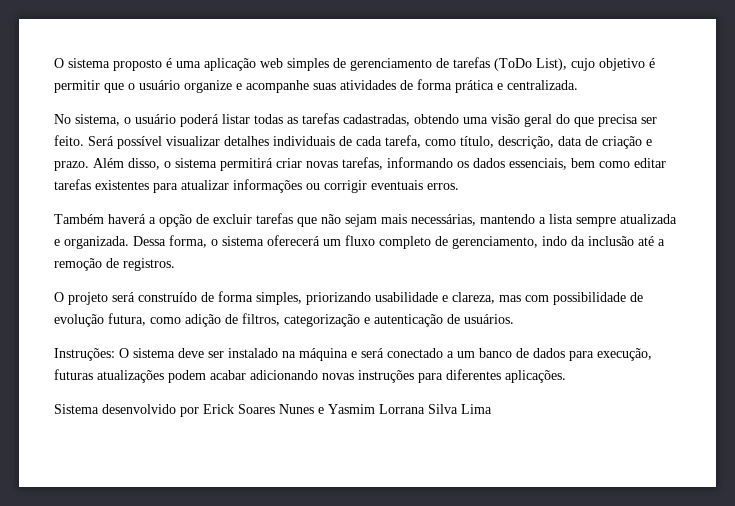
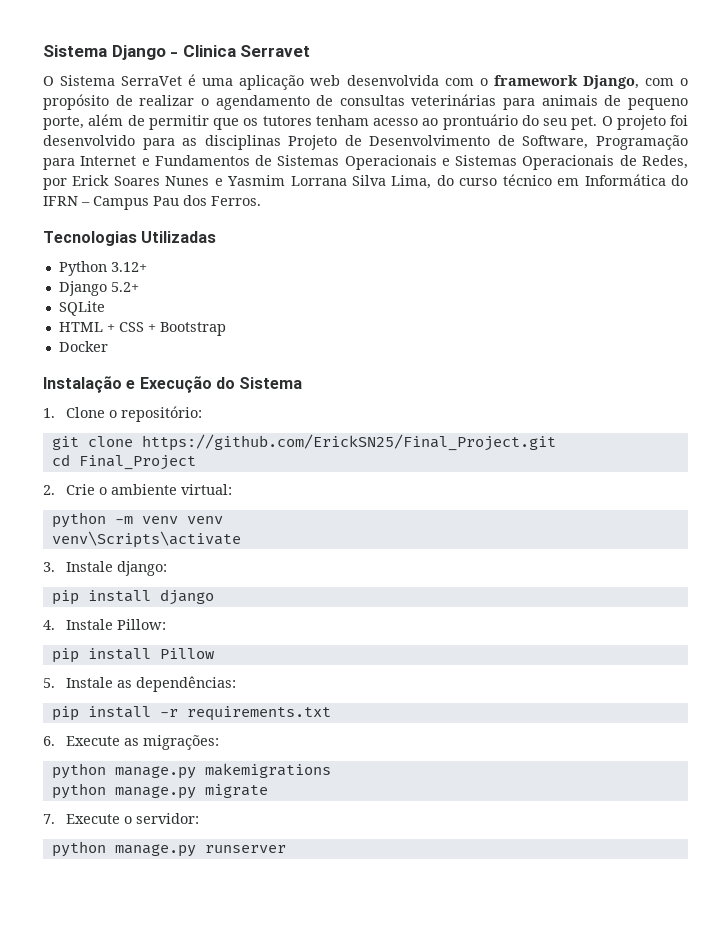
[54,57,655,71] [54,79,578,93] [54,113,657,127] [54,135,652,149] [54,157,666,171] [54,179,459,193] [54,213,677,227] [54,235,665,249] [54,258,175,271] [54,291,643,305] [54,313,514,327] [54,348,652,361] [54,369,566,383] [54,404,176,414] O sistema proposto é uma aplicação web simples de gerenciamento de tarefas (ToDo List), cujo objetivo é permitir que o usuário organize e acompanhe suas atividades de forma prática e centralizada. // No sistema, o usuário poderá listar todas as tarefas cadastradas, obtendo uma visão geral do que precisa ser feito. Será possível visualizar detalhes individuais de cada tarefa, como título, descrição, data de criação e prazo. Além disso, o sistema permitirá criar novas tarefas, informando os dados essenciais, bem como editar tarefas existentes para atualizar informações ou corrigir eventuais erros. // Também haverá a opção de excluir tarefas que não sejam mais necessárias, mantendo a lista sempre atualizada e organizada. Dessa forma, o sistema oferecerá um fluxo completo de gerenciamento, indo da inclusão até a remoção de registros. // O projeto será construído de forma simples, priorizando usabilidade e clareza, mas com possibilidade de evolução futura, como adição de filtros, categorização e autenticação de usuários. // Instruções: O sistema deve ser instalado na máquina e será conectado a um banco de dados para execução, futuras atualizações podem acabar adicionando novas instruções para diferentes aplicações. // Sistema desenvolvido -> [43,45,311,60] [43,74,689,90] [43,94,688,110] [43,114,688,130] [43,135,688,150] [43,155,688,170] Sistema Django - Clinica Serravet // O Sistema SerraVet é uma aplicação web desenvolvida com o framework Django, com o propósito de realizar o agendamento de consultas veterinárias para animais de pequeno porte, além de permitir que os tutores tenham acesso ao prontuário do seu pet. O projeto foi desenvolvido para as disciplinas Projeto de Desenvolvimento de Software, Programação para Internet e Fundamentos de Sistemas Operacionais e Sistemas Operacionais de Redes,
[461,404,492,414] Lima -> [391,174,689,189] [43,195,261,210] [43,231,217,246] [58,261,147,276] [58,281,139,296] [58,301,105,316] [58,322,226,336] [58,341,108,352] [43,376,303,393] [43,406,202,422] [51,434,556,451] [51,454,196,470] [43,484,232,495] [51,512,223,528] [51,531,241,548] [43,561,167,576] [51,589,214,605] [43,619,166,630] [51,648,214,663] [43,676,236,692] [51,706,331,721] [43,735,219,750] [51,763,331,779] [51,783,268,799] [43,813,199,824] [51,841,286,857] Lima, do curso técnico em Informática do IFRN – Campus Pau dos Ferros. // Tecnologias Utilizadas // Python 3.12+ // Django 5.2+ // SQLite // HTML + CSS + Bootstrap // Docker // Instalação e Execução do Sistema // 1. Clone o repositório: // git clone https://github.com/ErickSN25/Final_Project.git // cd Final_Project // 2. Crie o ambiente virtual: // python -m venv venv // venv\Scripts\activate // 3. Instale django: // pip install django // 4. Instale Pillow: // pip install Pillow // 5. Instale as dependências: // pip install -r requirements.txt // 6. Execute as migrações: // python manage.py makemigrations // python manage.py migrate // 7. Execute o servidor: // python manage.py runserver

